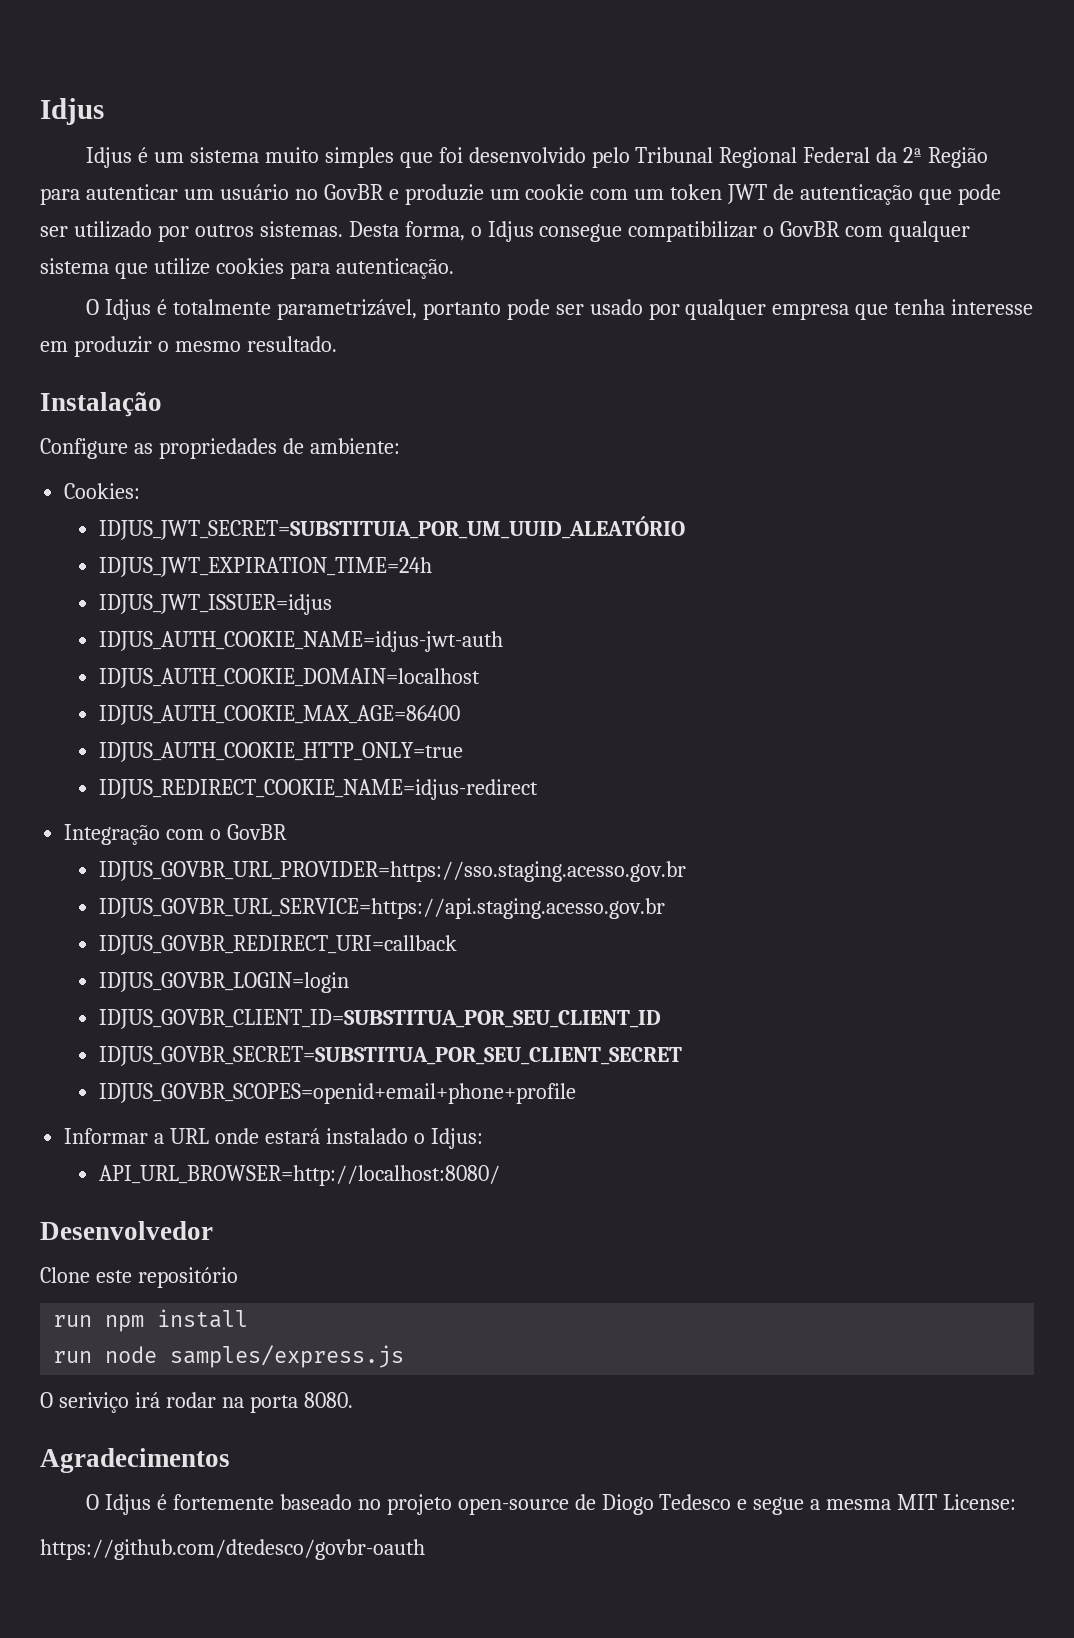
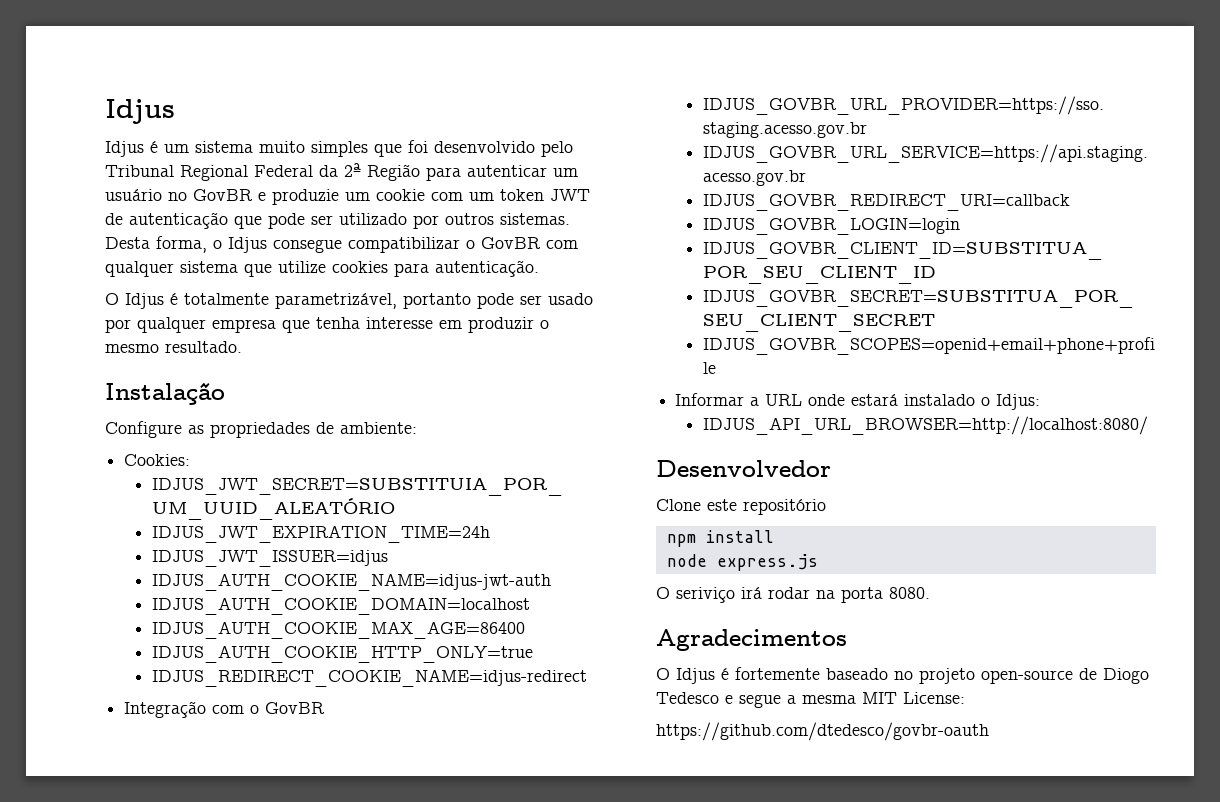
[99,1165,501,1186] API_URL_BROWSER=http://localhost:8080/ -> [702,416,1148,435] IDJUS_API_URL_BROWSER=http://localhost:8080/
[53,1315,93,1327] run -> (826, 507) none
[53,1345,405,1368] run node samples/express.js -> [666,554,818,571] node express.js

